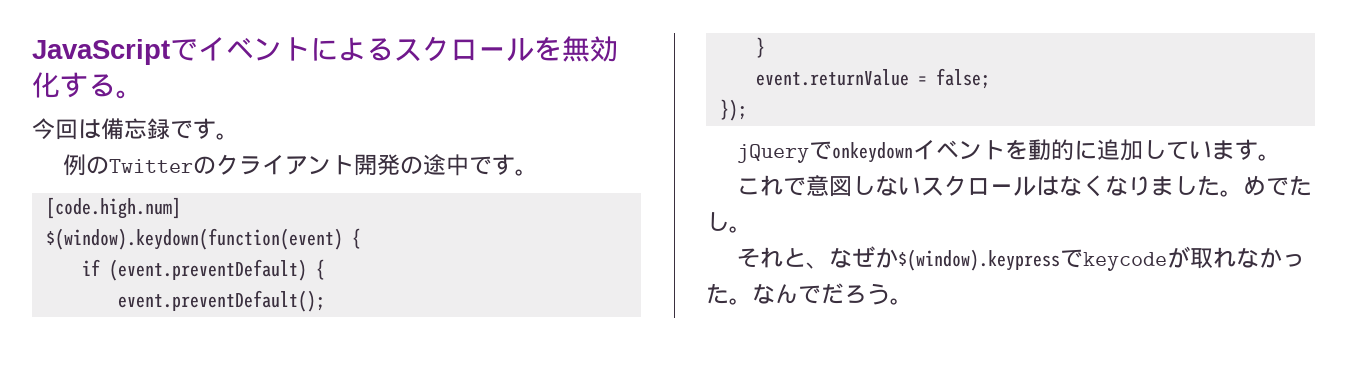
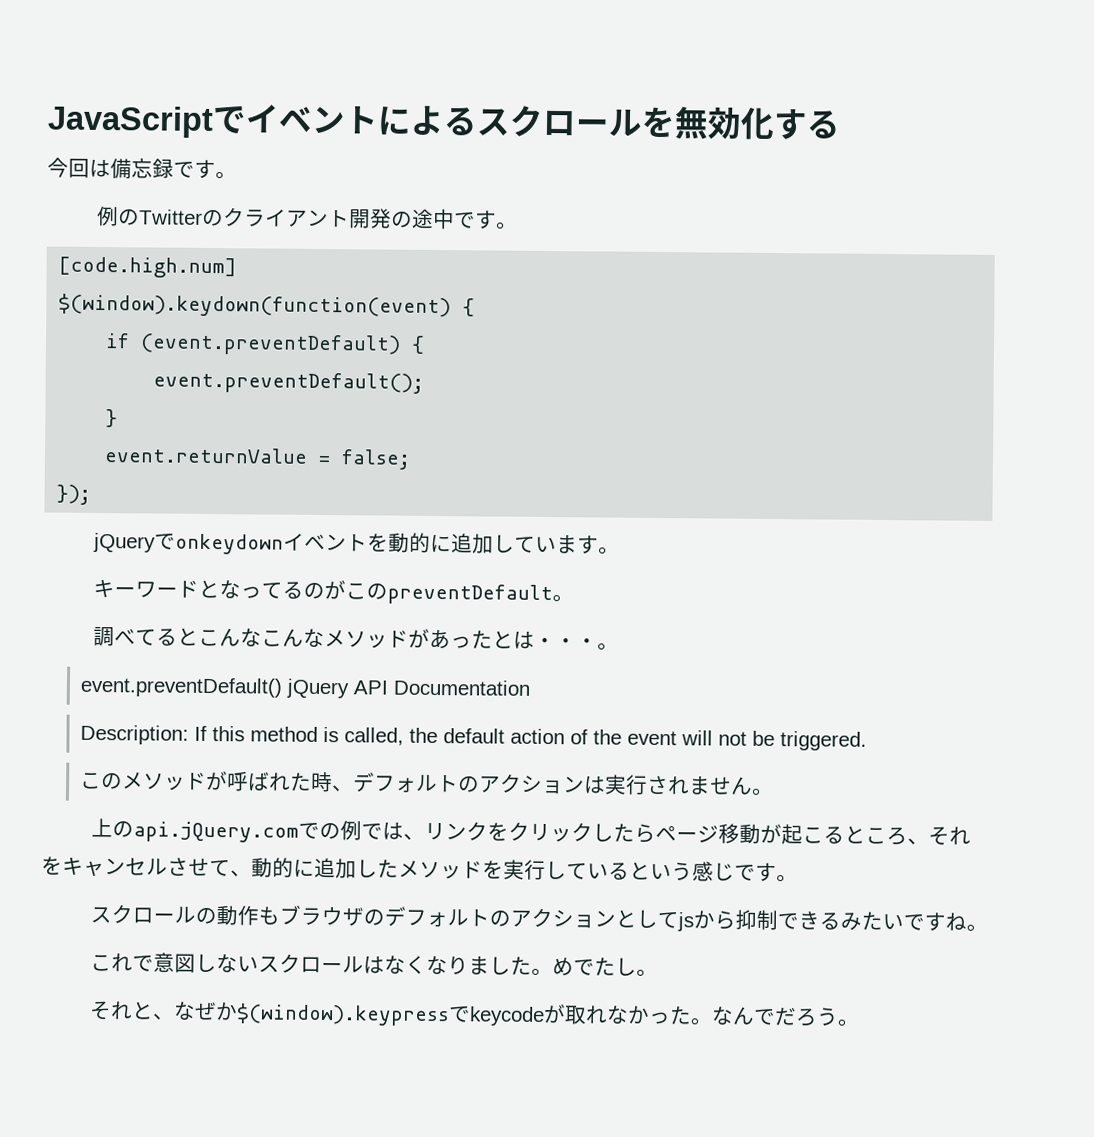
[116,90,144,99] 。 -> (841, 124) none
(1281, 157) none -> [92,578,574,606] [92,626,619,651] [80,676,531,699] [80,724,868,751] [80,770,775,797] [90,817,971,846] [41,856,798,883] [89,904,988,932] // キーワードとなってるのがこのpreventDefault。 // 調べてるとこんなこんなメソッドがあったとは・・・。 // event.preventDefault() jQuery API Documentation // Description: If this method is called, the default action of the event will not be triggered. // このメソッドが呼ばれた時、デフォルトのアクションは実行されません。 // 上のapi.jQuery.comでの例では、リンクをクリックしたらページ移動が起こるところ、それをキャンセルさせて、動的に追加したメソッドを実行しているという感じです。 // スクロールの動作もブラウザのデフォルトのアクションとしてjsから抑制できるみたいですね。

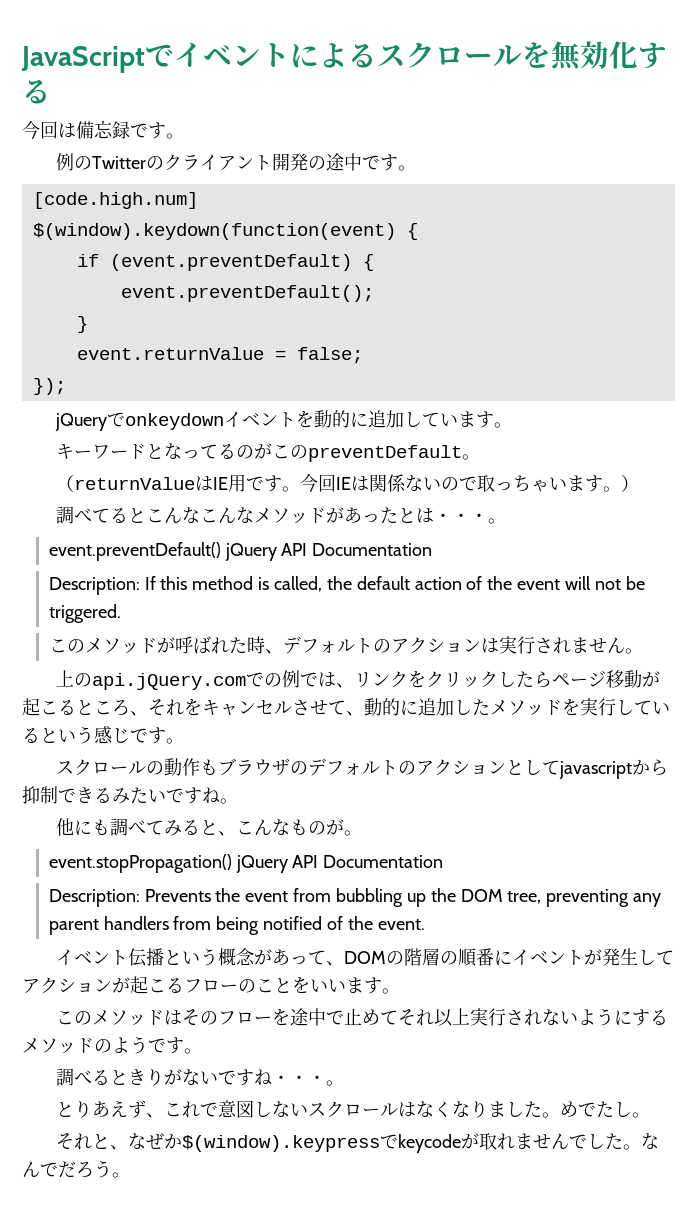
(574, 598) none -> [55,474,639,493] // （returnValueはIE用です。今回IEは関係ないので取っちゃいます。）
[676,912,694,932] js -> [558,761,632,779] javascript
(988, 927) none -> [55,818,362,836] [48,854,444,873] [48,888,662,907] [48,916,425,935] [55,948,674,967] [22,976,400,994] [55,1008,668,1027] [22,1036,202,1054] [55,1068,344,1086] [55,1100,164,1118] 他にも調べてみると、こんなものが。 // event.stopPropagation() jQuery API Documentation // Description: Prevents the event from bubbling up the DOM tree, preventing any parent handlers from being notified of the event. // イベント伝播という概念があって、DOMの階層の順番にイベントが発生してアクションが起こるフローのことをいいます。 // このメソッドはそのフローを途中で止めてそれ以上実行されないようにするメソッドのようです。 // 調べるときりがないですね・・・。 // とりあえず、
[605,1005,671,1025] なかっ -> [514,1133,605,1149] ませんでし

